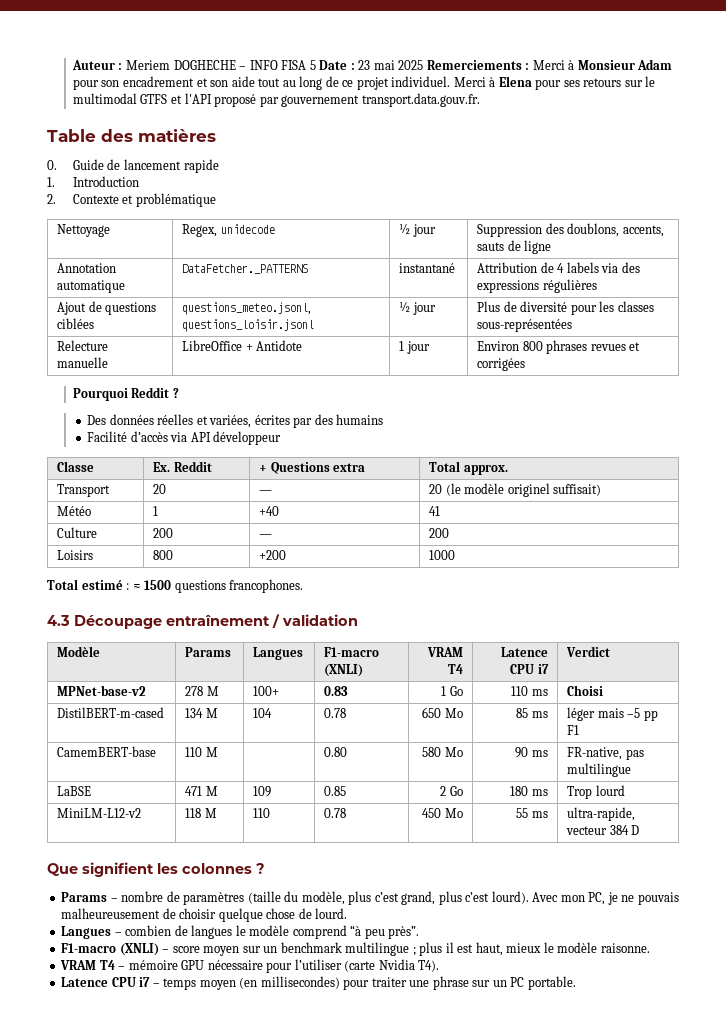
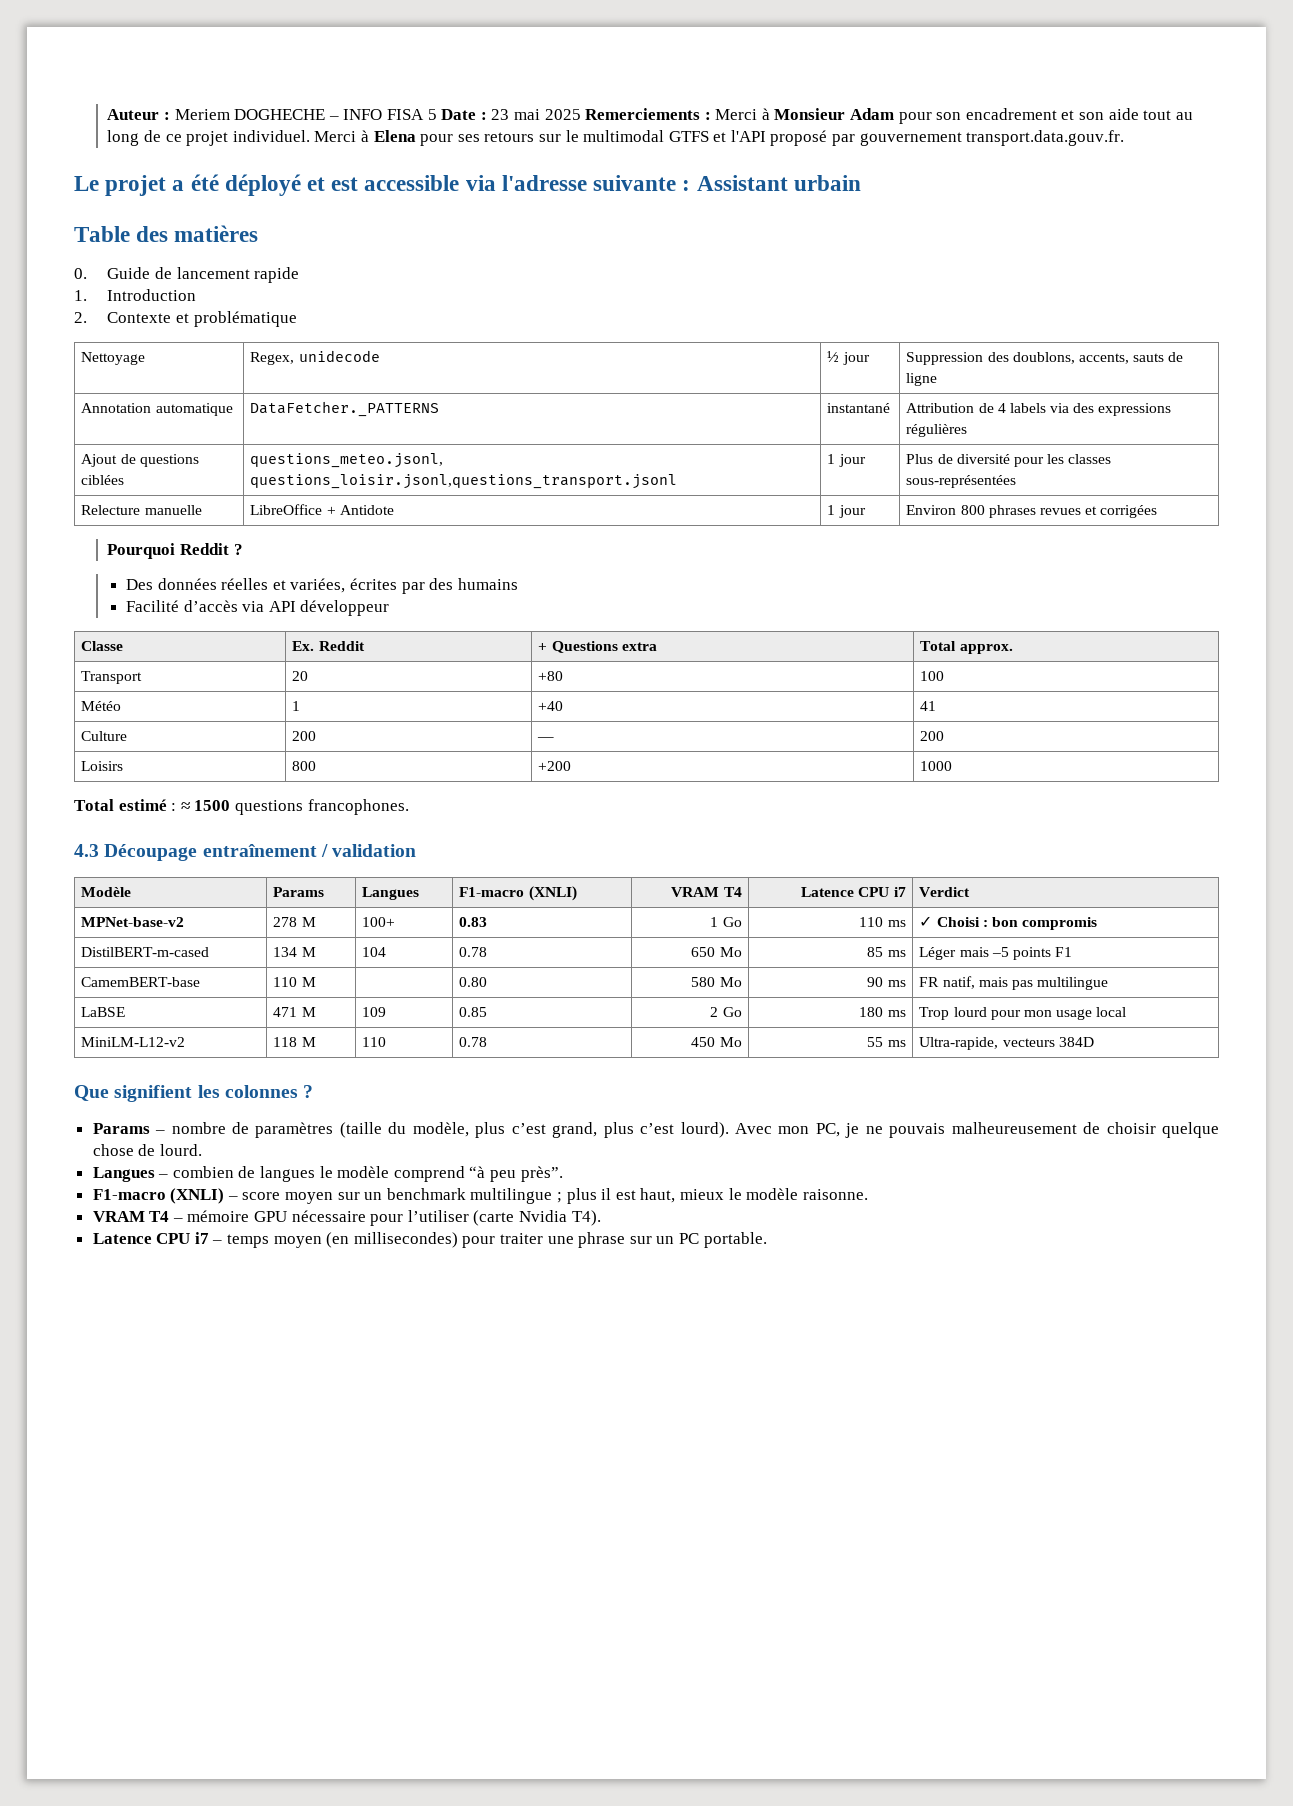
(480, 100) none -> [74,174,861,196] // Le projet a été déployé et est accessible via l'adresse suivante : Assistant urbain
[182,319,315,332] [399,301,411,312] questions_loisir.jsonl | ½ -> [250,474,678,489] [827,454,836,464] questions_loisir.jsonl,questions_transport.jsonl | 1
[259,490,273,494] [429,483,602,497] — | 20 (le modèle originel suffisait) -> [538,671,564,681] [920,671,945,681] +80 | 100
(548, 692) none -> [919,916,933,927] ✓
(604, 690) none -> [982,917,1098,930] : bon compromis
[567,707,596,721] léger -> [919,947,957,960] Léger
[643,710,658,721] pp -> [1012,947,1051,960] points
[567,747,623,760] FR-native, -> [919,976,1008,989] FR natif, mais
(625, 790) none -> [990,1007,1127,1020] pour mon usage local
[567,807,636,821] [566,825,640,835] ultra-rapide, vecteur 384 D -> [919,1037,1094,1050] Ultra-rapide, vecteurs 384D

